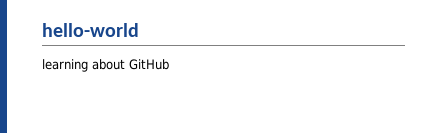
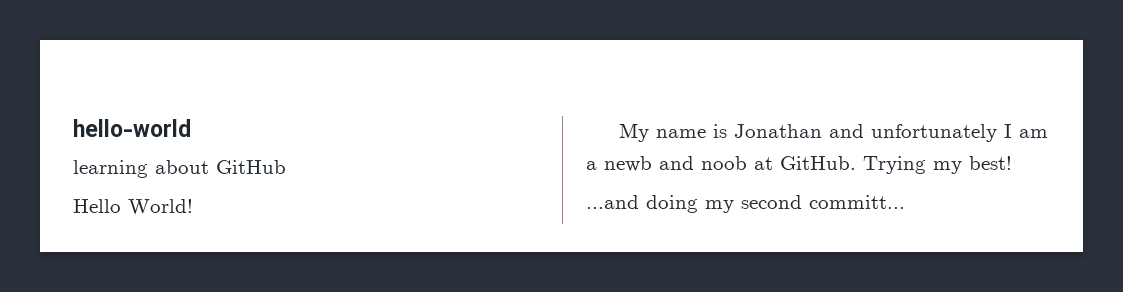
(169, 64) none -> [73,199,193,215] [618,123,1048,142] [586,156,1012,174] [586,195,905,213] // Hello World! // My name is Jonathan and unfortunately I am a newb and noob at GitHub. Trying my best! // ...and doing my second committ...

